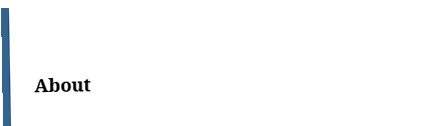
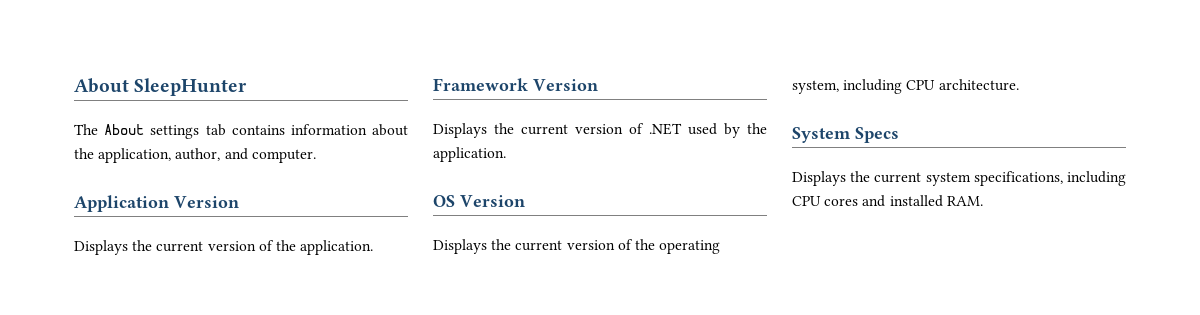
[34,77,92,93] About -> [74,78,248,96] [74,124,408,139] [74,148,316,163] [74,195,239,212] [74,240,374,255] [433,78,598,91] [433,123,767,138] [433,147,506,162] [433,195,525,207] [433,239,721,254] [792,79,1019,94] [792,127,899,143] [792,171,1126,186] [792,195,983,207] About SleepHunter // The About settings tab contains information about the application, author, and computer. // Application Version // Displays the current version of the application. // Framework Version // Displays the current version of .NET used by the application. // OS Version // Displays the current version of the operating system, including CPU architecture. // System Specs // Displays the current system specifications, including CPU cores and installed RAM.

